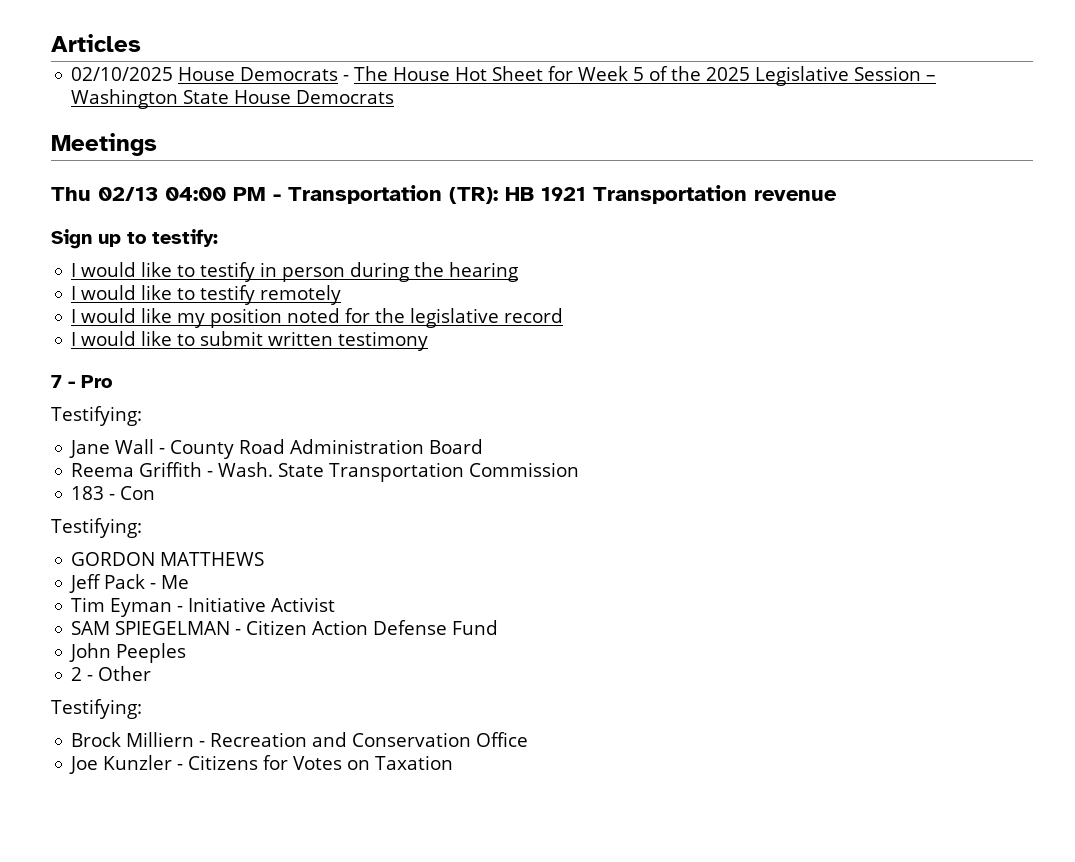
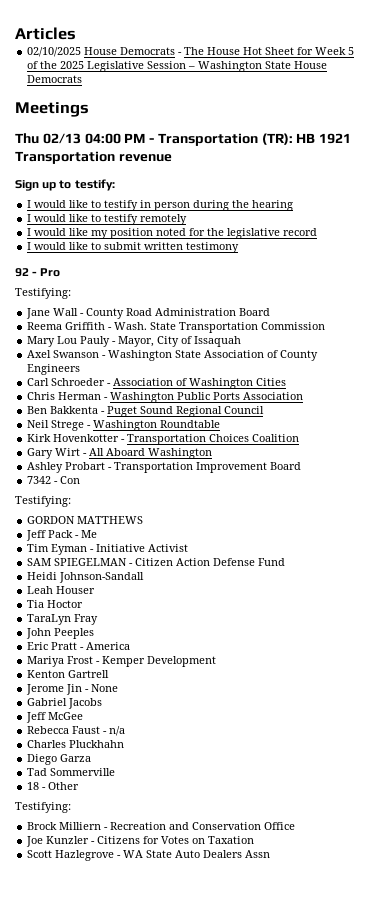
[51,375,62,388] 7 -> [15,268,29,277] 92
[71,486,105,500] 183 -> [27,336,242,347] [27,350,319,361] [27,364,81,375] [27,378,287,389] [27,392,304,403] [27,406,265,417] [27,420,221,431] [27,434,300,445] [27,448,213,459] [27,462,302,473] [27,476,52,484] Mary Lou Pauly - Mayor, City of Issaquah // Axel Swanson - Washington State Association of County Engineers // Carl Schroeder - Association of Washington Cities // Chris Herman - Washington Public Ports Association // Ben Bakkenta - Puget Sound Regional Council // Neil Strege - Washington Roundtable // Kirk Hovenkotter - Transportation Choices Coalition // Gary Wirt - All Aboard Washington // Ashley Probart - Transportation Improvement Board // 7342
[69,643,187,663] [71,667,83,681] John Peeples // 2 -> [27,572,145,583] [27,586,96,594] [27,600,84,608] [27,614,99,625] [26,628,95,639] [27,642,131,650] [27,656,217,667] [27,670,110,678] [26,684,119,695] [27,698,103,709] [26,712,84,723] [27,726,126,736] [27,740,125,748] [27,754,92,765] [27,768,116,776] [27,782,40,790] Heidi Johnson-Sandall // Leah Houser // Tia Hoctor // TaraLyn Fray // John Peeples // Eric Pratt - America // Mariya Frost - Kemper Development // Kenton Gartrell // Jerome Jin - None // Gabriel Jacobs // Jeff McGee // Rebecca Faust - n/a // Charles Pluckhahn // Diego Garza // Tad Sommerville // 18
(454, 762) none -> [27,850,271,861] // Scott Hazlegrove - WA State Auto Dealers Assn

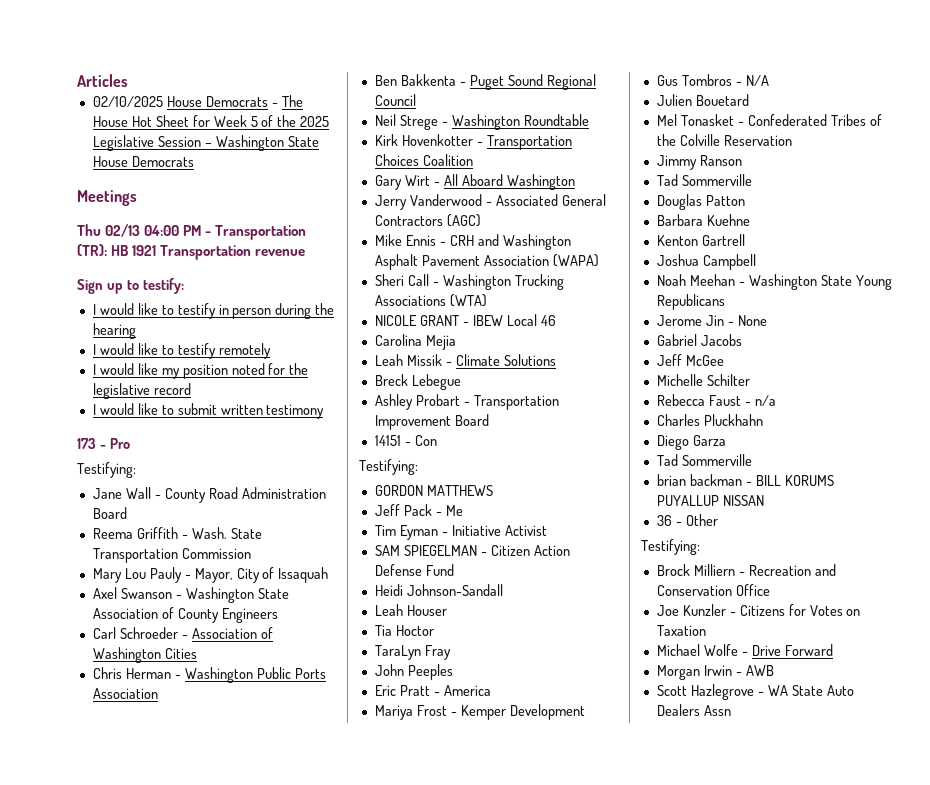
[15,268,29,277] 92 -> [77,438,96,449] 173
(213, 453) none -> [374,194,606,210] [374,214,481,227] [374,234,571,250] [374,254,599,270] [374,274,564,290] [374,294,487,307] [374,314,556,326] [374,334,456,350] [374,354,556,366] [374,374,461,390] // Jerry Vanderwood - Associated General Contractors (AGC) // Mike Ennis - CRH and Washington Asphalt Pavement Association (WAPA) // Sheri Call - Washington Trucking Associations (WTA) // NICOLE GRANT - IBEW Local 46 // Carolina Mejia // Leah Missik - Climate Solutions // Breck Lebegue
[27,476,52,484] 7342 -> [374,435,401,446] 14151
[27,670,110,678] Kenton Gartrell -> [656,74,769,86] [656,94,749,106] [656,114,882,126] [656,134,792,146] [656,155,742,170] [656,174,752,186] [656,194,745,210] [656,214,750,226] [656,234,745,246] [656,254,756,270] [656,274,892,290] [656,294,725,310] Gus Tombros - N/A // Julien Bouetard // Mel Tonasket - Confederated Tribes of the Colville Reservation // Jimmy Ranson // Tad Sommerville // Douglas Patton // Barbara Kuehne // Kenton Gartrell // Joshua Campbell // Noah Meehan - Washington State Young Republicans
(84, 716) none -> [656,374,750,386] // Michelle Schilter
[27,782,40,790] 18 -> [656,474,834,486] [656,495,764,506] [656,515,672,526] brian backman - BILL KORUMS PUYALLUP NISSAN // 36
(255, 840) none -> [656,644,833,656] [656,665,774,680] // Michael Wolfe - Drive Forward // Morgan Irwin - AWB

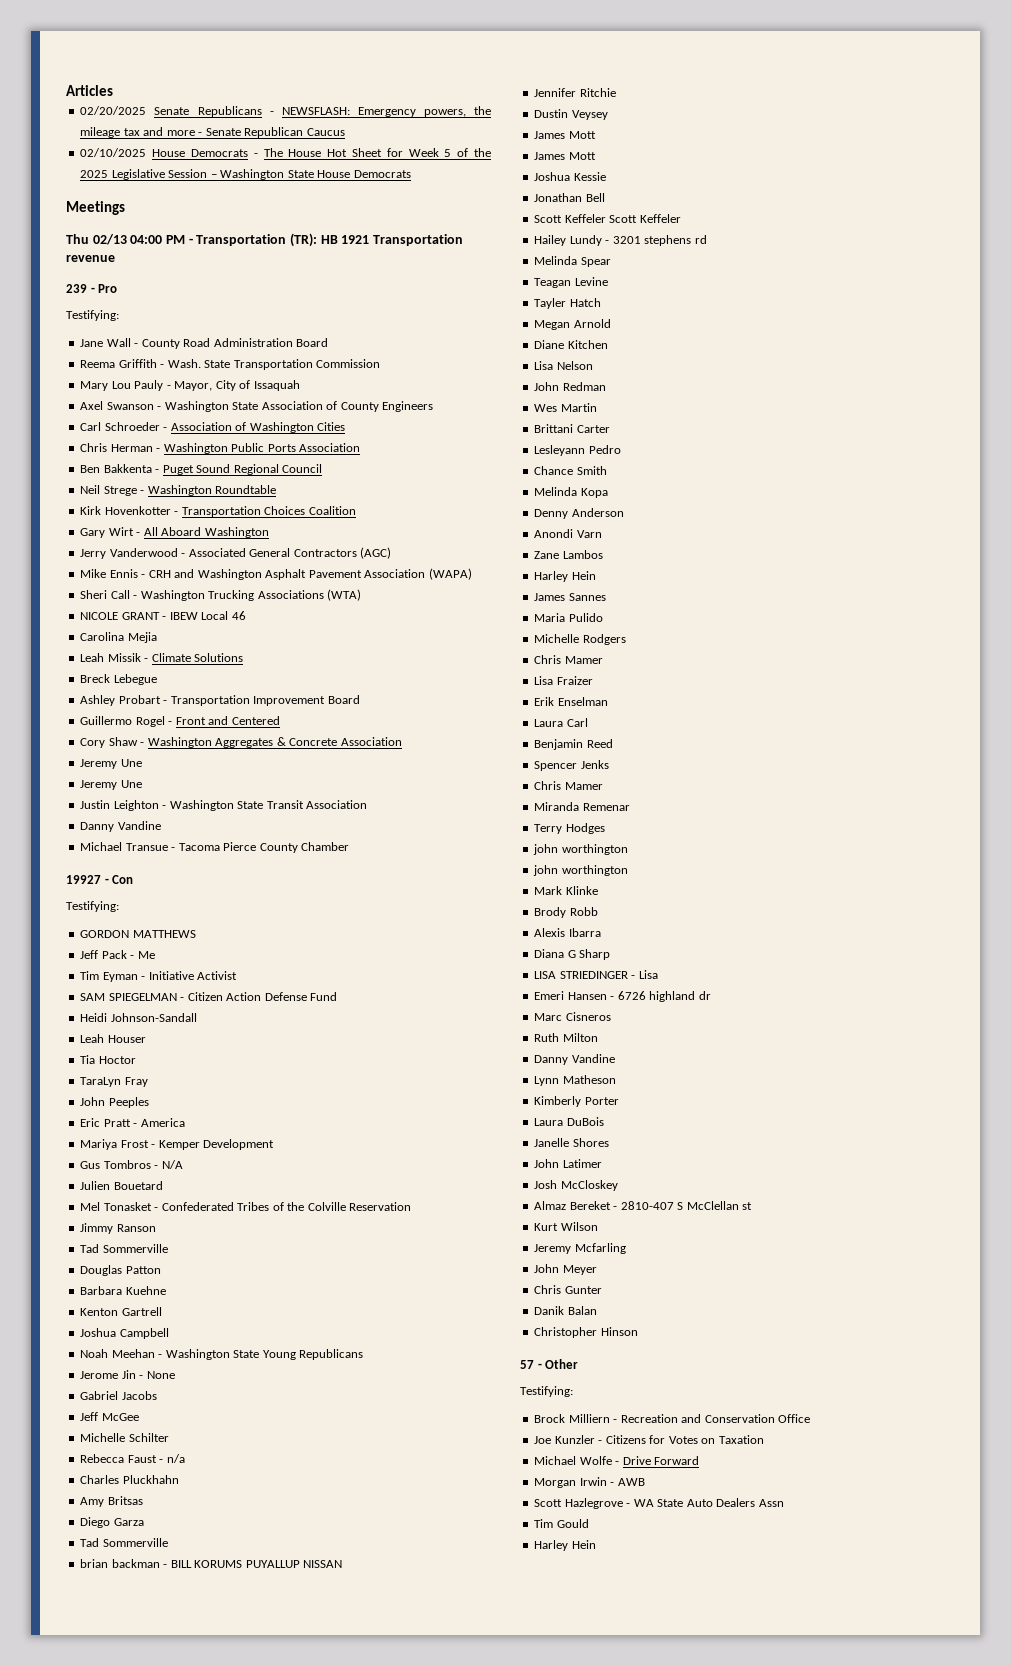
(128, 80) none -> [80,106,492,117] [80,127,345,138] // 02/20/2025 Senate Republicans - NEWSFLASH: Emergency powers, the mileage tax and more - Senate Republican Caucus
[77,278,184,294] [92,303,335,319] [92,323,136,339] [92,343,271,359] [92,363,309,379] [92,383,191,399] [92,403,325,419] [77,438,96,449] Sign up to testify: // I would like to testify in person during the hearing // I would like to testify remotely // I would like my position noted for the legislative record // I would like to submit written testimony // 173 -> [66,284,87,293] 239
[374,435,401,446] 14151 -> [80,716,280,727] [80,737,402,748] [80,759,142,769] [80,780,142,790] [80,800,368,811] [80,821,161,832] [80,842,350,853] [66,875,101,884] Guillermo Rogel - Front and Centered // Cory Shaw - Washington Aggregates & Concrete Association // Jeremy Une // Jeremy Une // Justin Leighton - Washington State Transit Association // Danny Vandine // Michael Transue - Tacoma Pierce County Chamber // 19927
(763, 420) none -> [80,1496,143,1507] // Amy Britsas
[656,515,672,526] 36 -> [534,88,616,97] [534,109,608,120] [534,131,596,139] [534,152,596,160] [534,172,606,181] [534,193,605,202] [534,214,681,223] [534,235,707,246] [534,256,611,267] [534,277,608,288] [534,298,601,309] [534,319,611,330] [534,340,608,349] [534,361,593,370] [534,382,606,391] [534,403,597,412] [534,424,610,433] [534,445,621,456] [534,466,607,475] [534,487,608,498] [534,508,624,519] [534,529,602,538] [534,550,603,559] [534,571,596,582] [534,593,606,601] [534,613,603,622] [534,634,626,645] [534,655,603,664] [534,676,593,685] [534,697,608,706] [534,718,588,727] [534,739,613,750] [534,760,609,771] [534,781,603,790] [534,802,630,811] [534,823,605,834] [533,844,628,855] [533,865,628,876] [534,886,598,895] [534,907,598,918] [534,928,601,937] [534,949,611,960] [534,970,658,979] [534,991,711,1002] [534,1012,611,1021] [534,1033,598,1042] [534,1054,615,1065] [534,1075,616,1086] [534,1096,619,1107] [534,1117,604,1126] [534,1138,609,1147] [534,1159,602,1168] [534,1180,618,1191] [534,1201,753,1210] [534,1222,598,1231] [534,1243,626,1254] [534,1264,597,1275] [534,1285,602,1294] [534,1306,597,1315] [534,1327,638,1338] [520,1360,534,1369] Jennifer Ritchie // Dustin Veysey // James Mott // James Mott // Joshua Kessie // Jonathan Bell // Scott Keffeler Scott Keffeler // Hailey Lundy - 3201 stephens rd // Melinda Spear // Teagan Levine // Tayler Hatch // Megan Arnold // Diane Kitchen // Lisa Nelson // John Redman // Wes Martin // Brittani Carter // Lesleyann Pedro // Chance Smith // Melinda Kopa // Denny Anderson // Anondi Varn // Zane Lambos // Harley Hein // James Sannes // Maria Pulido // Michelle Rodgers // Chris Mamer // Lisa Fraizer // Erik Enselman // Laura Carl // Benjamin Reed // Spencer Jenks // Chris Mamer // Miranda Remenar // Terry Hodges // john worthington // john worthington // Mark Klinke // Brody Robb // Alexis Ibarra // Diana G Sharp // LISA STRIEDINGER - Lisa // Emeri Hansen - 6726 highland dr // Marc Cisneros // Ruth Milton // Danny Vandine // Lynn Matheson // Kimberly Porter // Laura DuBois // Janelle Shores // John Latimer // Josh McCloskey // Almaz Bereket - 2810-407 S McClellan st // Kurt Wilson // Jeremy Mcfarling // John Meyer // Chris Gunter // Danik Balan // Christopher Hinson // 57
(731, 710) none -> [534,1519,589,1528] [534,1540,596,1551] // Tim Gould // Harley Hein

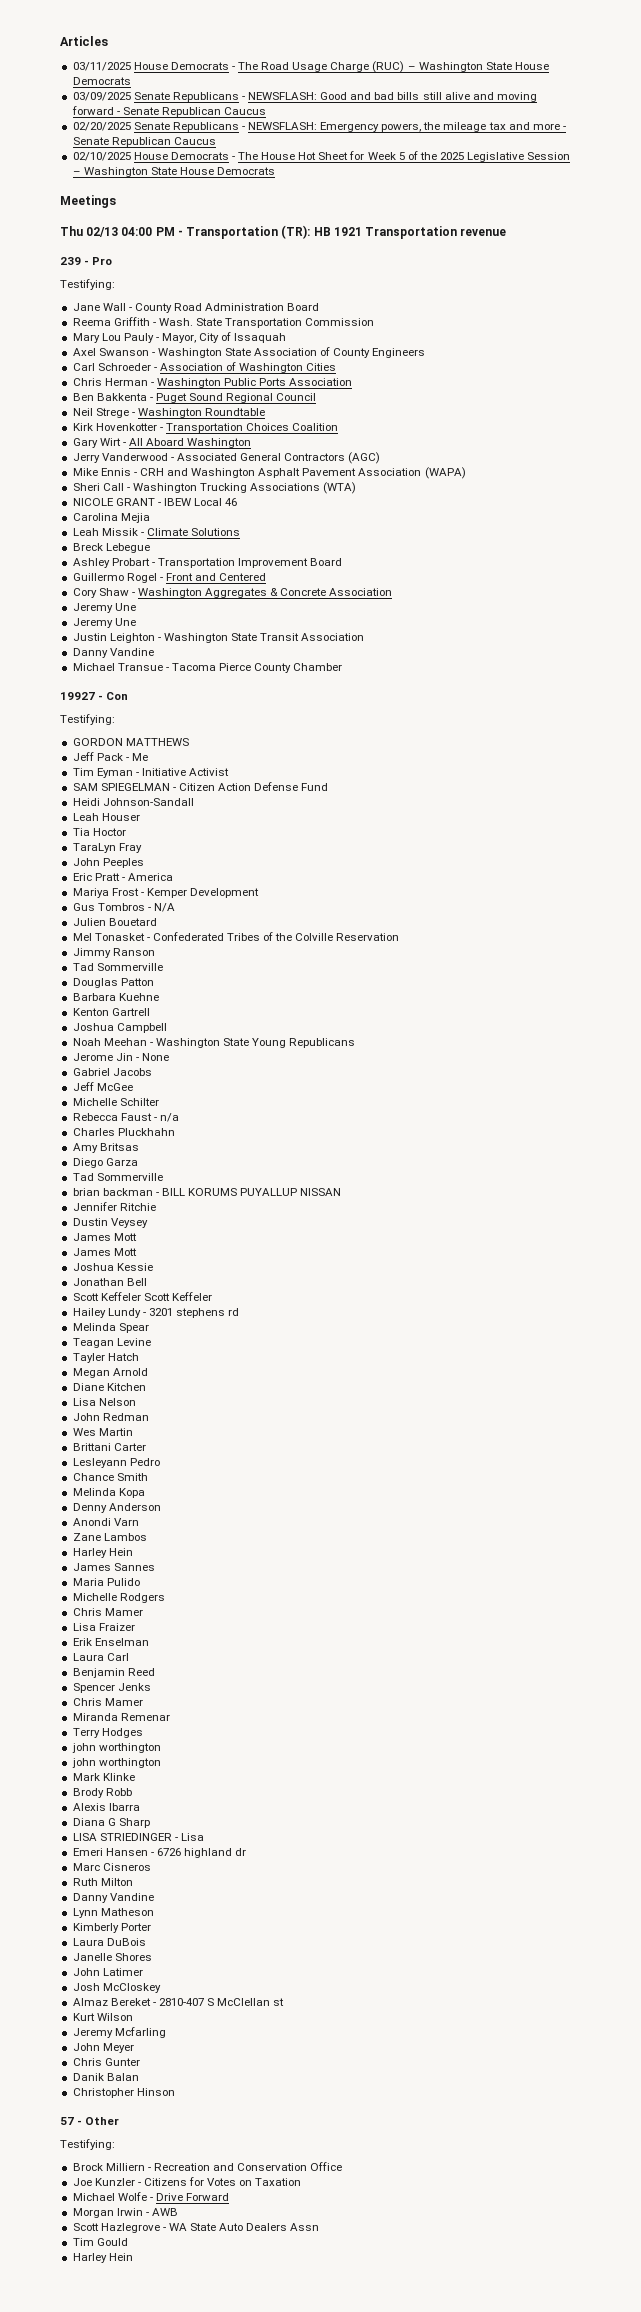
(113, 90) none -> [72,61,549,73] [72,77,131,85] [72,92,537,102] [71,106,267,117] // 03/11/2025 House Democrats - The Road Usage Charge (RUC) – Washington State House Democrats // 03/09/2025 Senate Republicans - NEWSFLASH: Good and bad bills still alive and moving forward - Senate Republican Caucus

